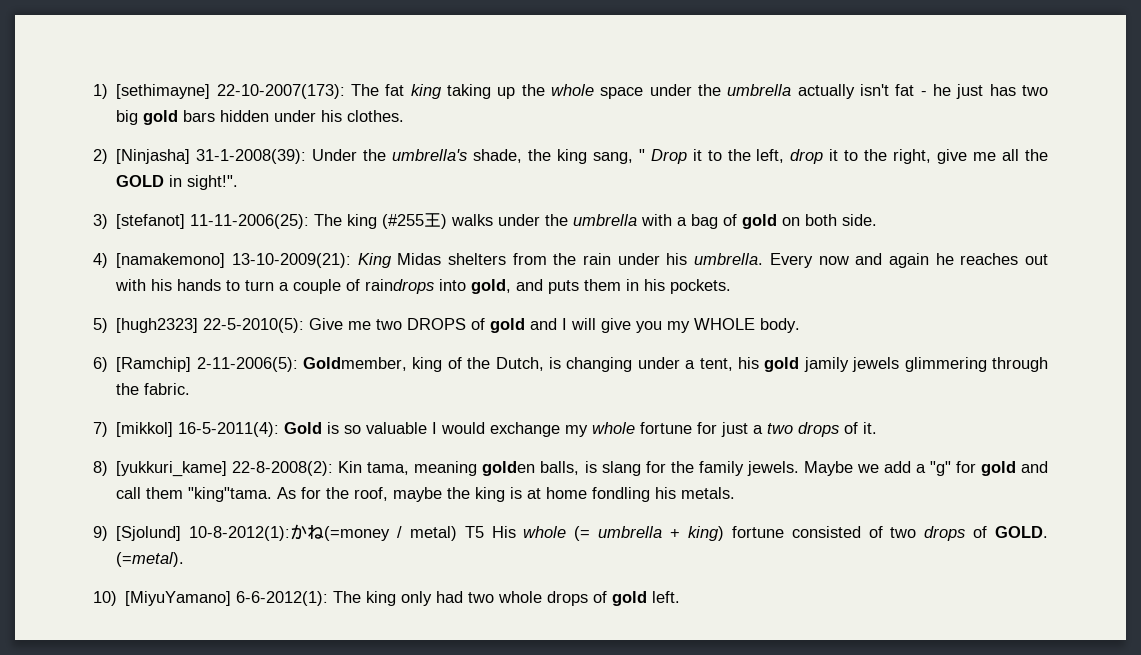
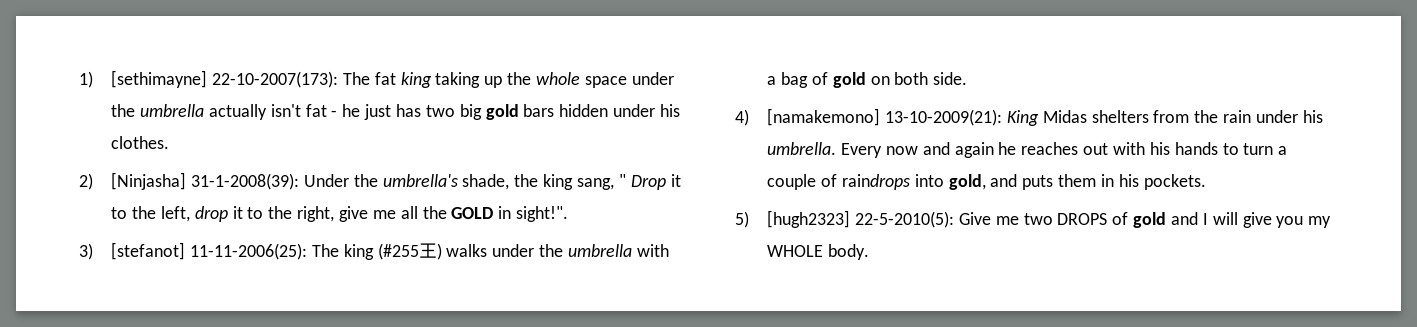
[93,357,1048,372] [116,383,191,395] [93,422,878,437] [93,461,1049,477] [116,487,736,502] [93,524,1048,541] [116,552,185,567] [93,591,681,606] // 6) [Ramchip] 2-11-2006(5): Goldmember, king of the Dutch, is changing under a tent, his gold jamily jewels glimmering through the fabric. // 7) [mikkol] 16-5-2011(4): Gold is so valuable I would exchange my whole fortune for just a two drops of it. // 8) [yukkuri_kame] 22-8-2008(2): Kin tama, meaning golden balls, is slang for the family jewels. Maybe we add a "g" for gold and call them "king"tama. As for the roof, maybe the king is at home fondling his metals. // 9) [Sjolund] 10-8-2012(1):かね(=money / metal) T5 His whole (= umbrella + king) fortune consisted of two drops of GOLD. (=metal). // 10) [MiyuYamano] 6-6-2012(1): The king only had two whole drops of gold left. -> (870, 252) none

